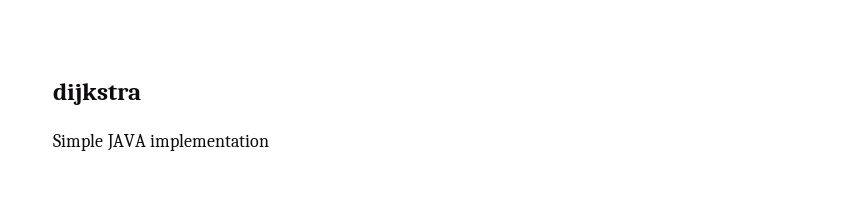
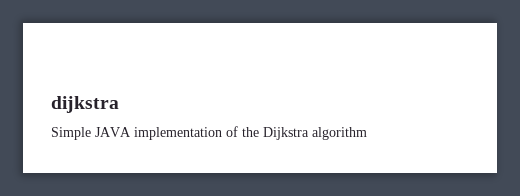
(270, 142) none -> [226,126,367,140] of the Dijkstra algorithm

